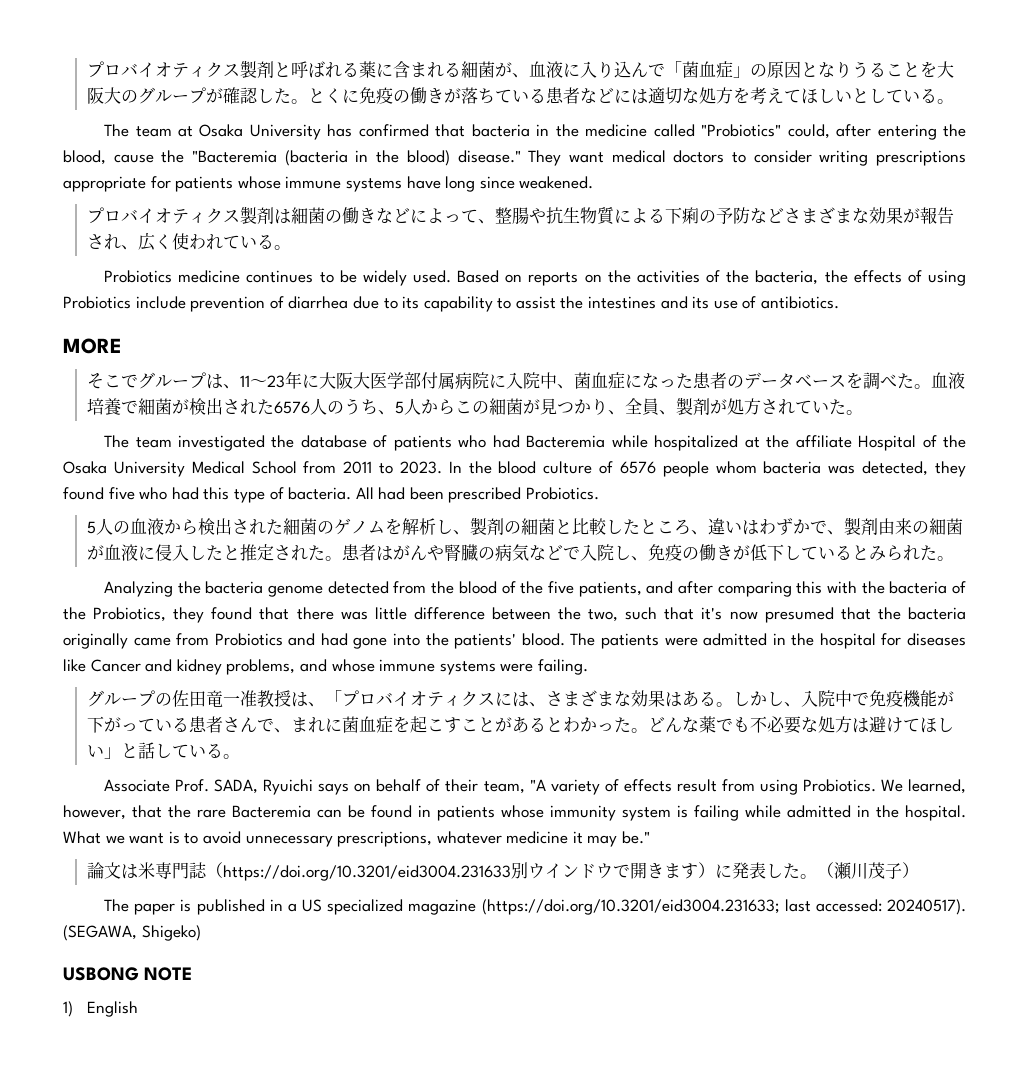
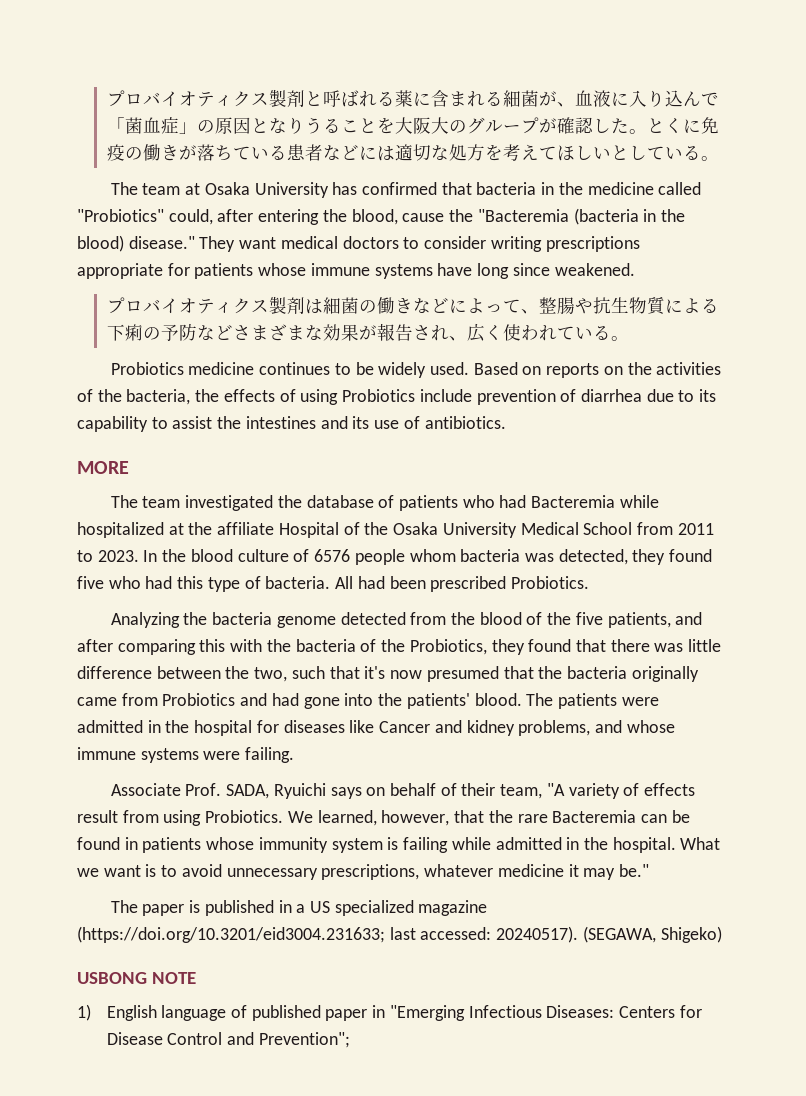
[86,371,965,390] [86,397,863,415] // そこでグループは、11～23年に大阪大医学部付属病院に入院中、菌血症になった患者のデータベースを調べた。血液培養で細菌が検出された6576人のうち、5人からこの細菌が見つかり、全員、製剤が処方されていた。 -> (129, 467) none
[86,517,963,535] [86,544,954,562] // 5人の血液から検出された細菌のゲノムを解析し、製剤の細菌と比較したところ、違いはわずかで、製剤由来の細菌が血液に侵入したと推定された。患者はがんや腎臓の病気などで入院し、免疫の働きが低下しているとみられた。 -> (589, 582) none
[86,690,954,708] [86,716,954,734] [86,742,240,759] // グループの佐田竜一准教授は、「プロバイオティクスには、さまざまな効果はある。しかし、入院中で免疫機能が下がっている患者さんで、まれに菌血症を起こすことがあるとわかった。どんな薬でも不必要な処方は避けてほしい」と話している。 -> (295, 755) none
[86,862,919,881] // 論文は米専門誌（https://doi.org/10.3201/eid3004.231633別ウインドウで開きます）に発表した。（瀬川茂子） -> (649, 870) none
(138, 1009) none -> [161,1005,702,1021] [106,1032,350,1048] language of published paper in "Emerging Infectious Diseases: Centers for Disease Control and Prevention";

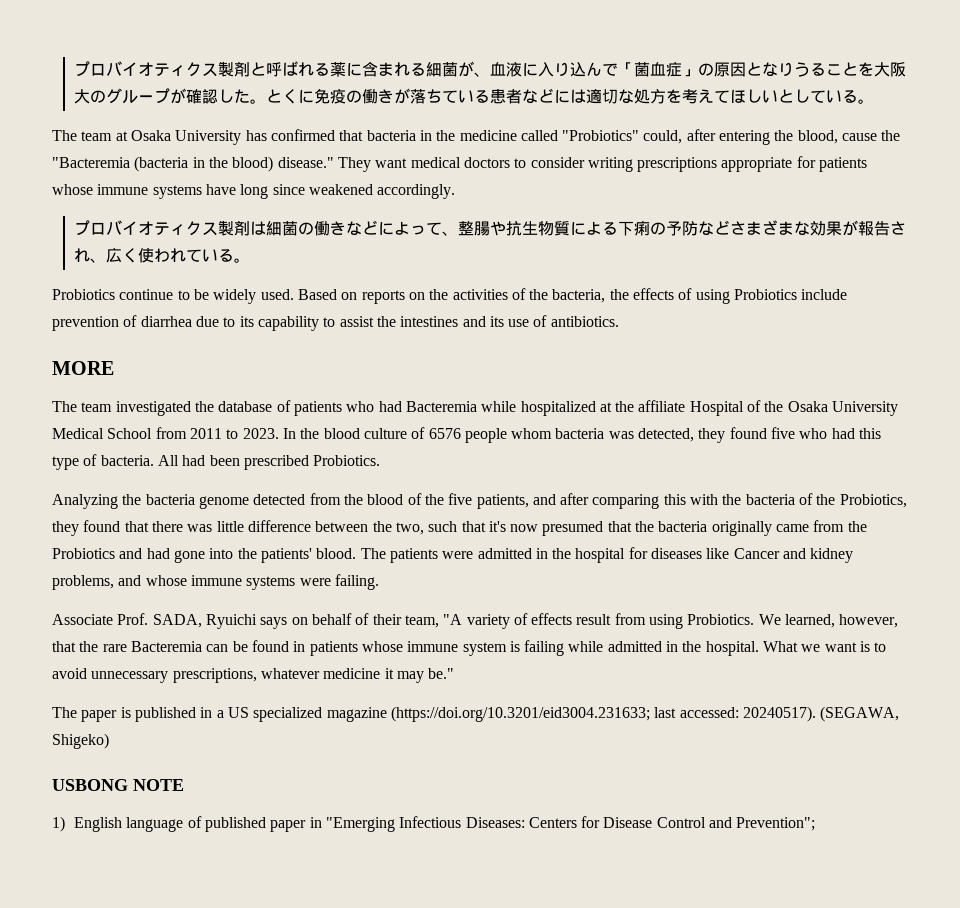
[554,263,635,276] weakened. -> [308,184,456,199] weakened accordingly.
[188,362,331,375] medicine continues -> [119,289,174,300] continue
(158, 699) none -> [847,521,867,532] the
[258,837,328,853] immunity -> [407,641,459,652] immune

